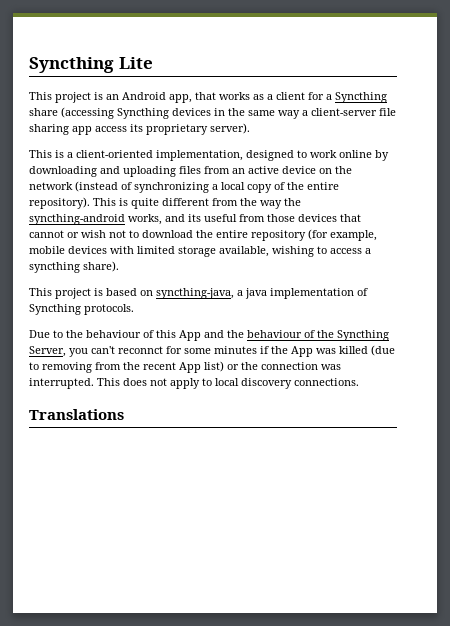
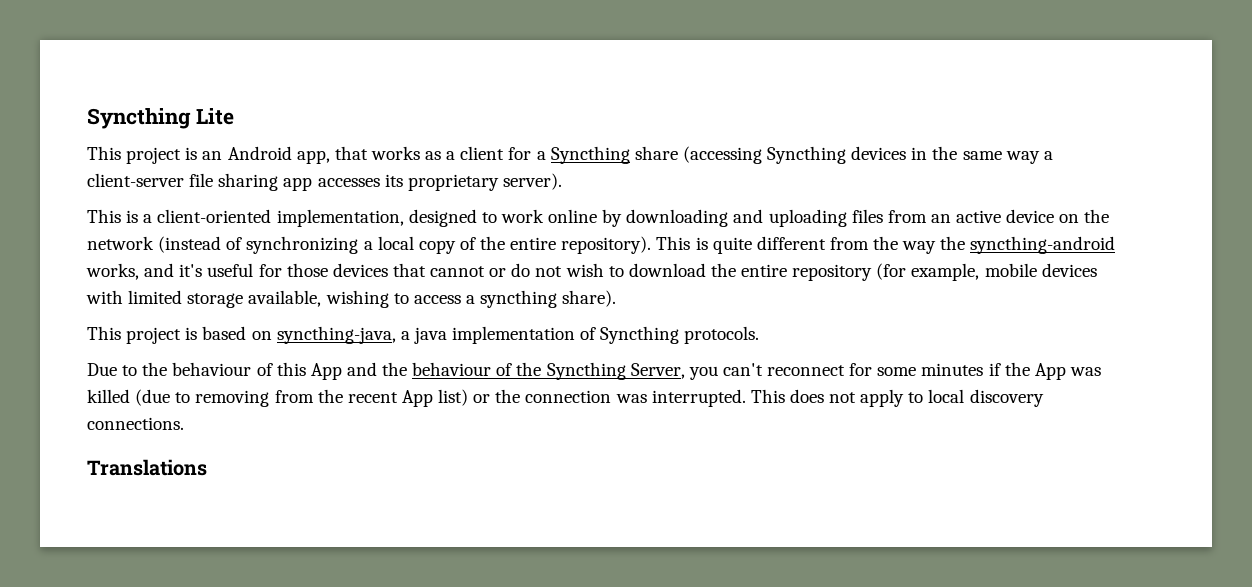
[95,126,127,132] access -> [317,178,380,187] accesses
[188,214,265,222] its useful from -> [179,263,282,277] it's useful for
[81,230,126,238] wish not -> [511,263,604,277] do not wish
[118,346,163,354] reconnct -> [767,365,846,376] reconnect

